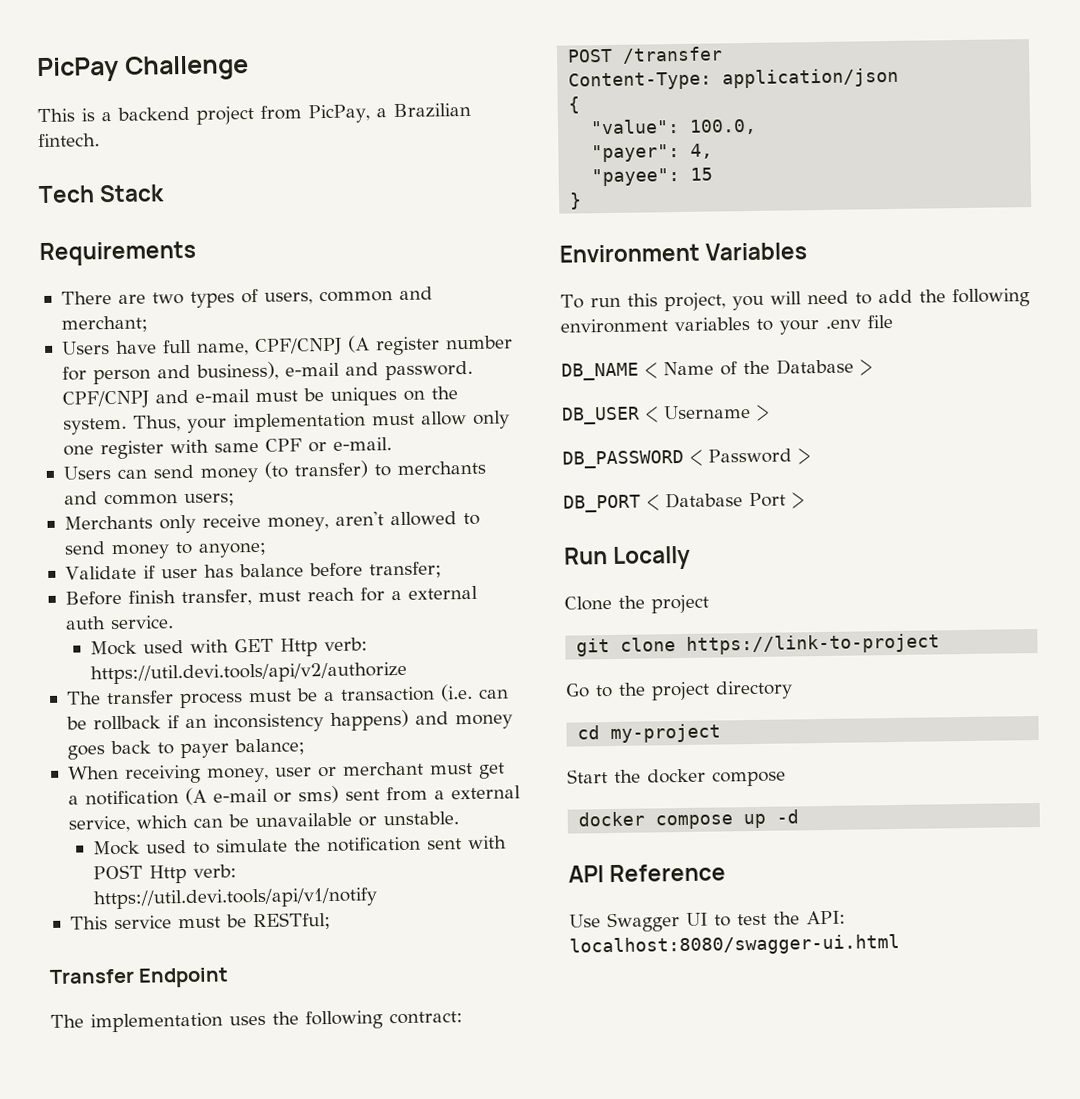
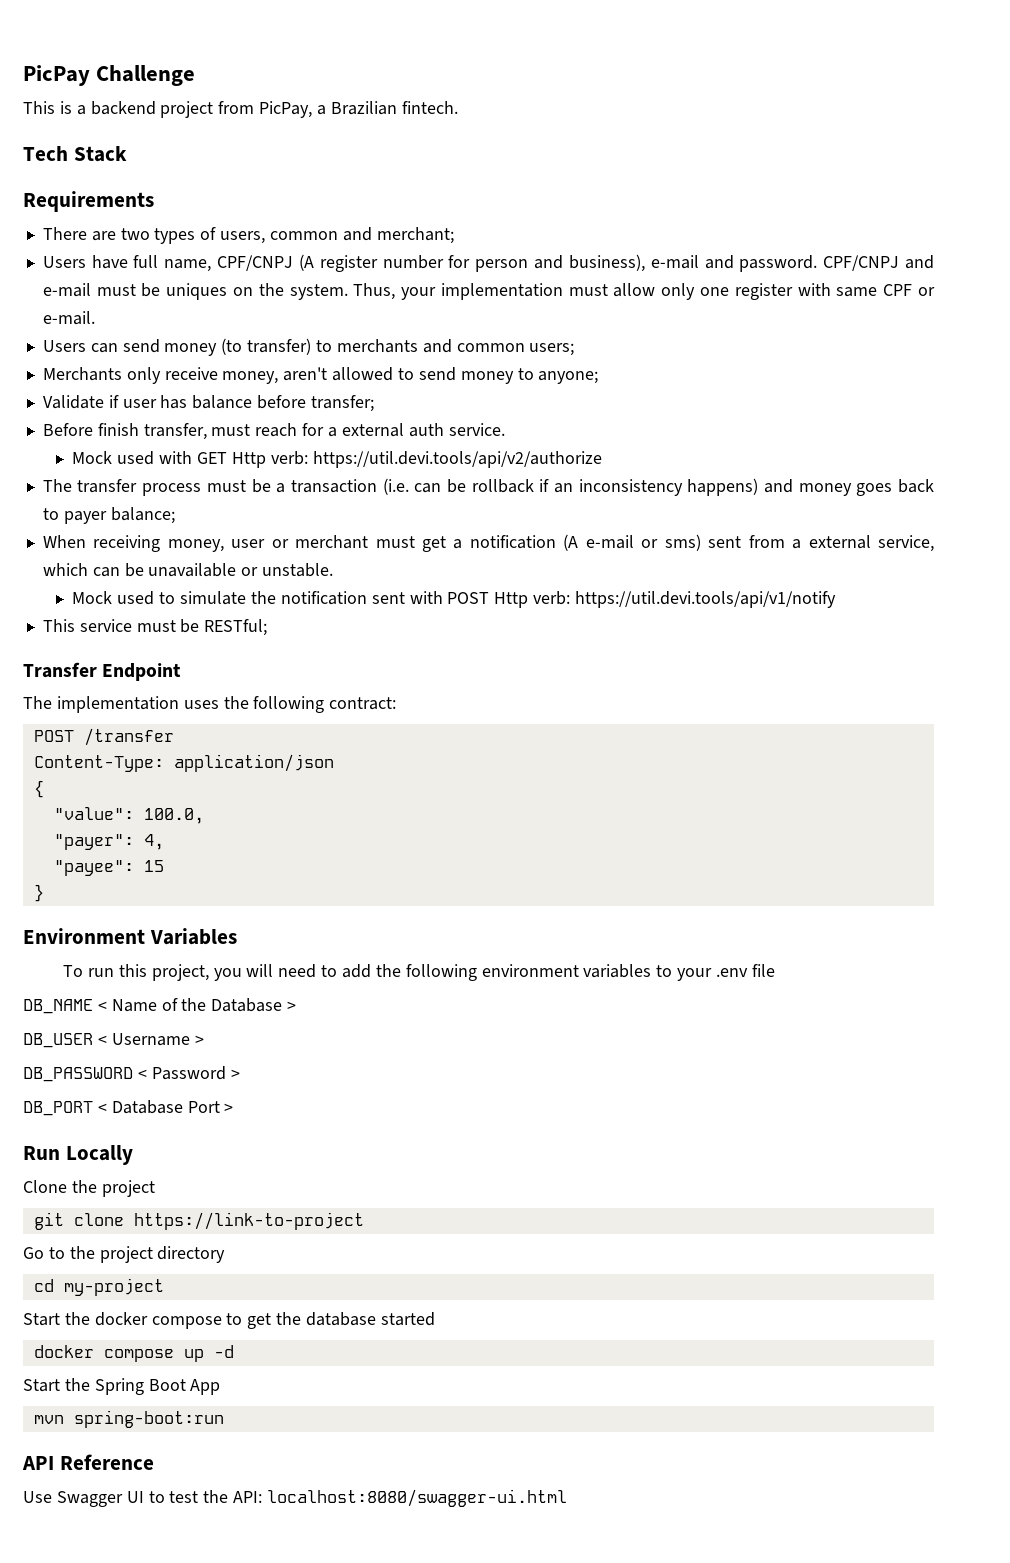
(786, 778) none -> [226,1312,435,1329] to get the database started
(800, 816) none -> [23,1378,221,1395] [33,1410,224,1428] // Start the Spring Boot App // mvn spring-boot:run

